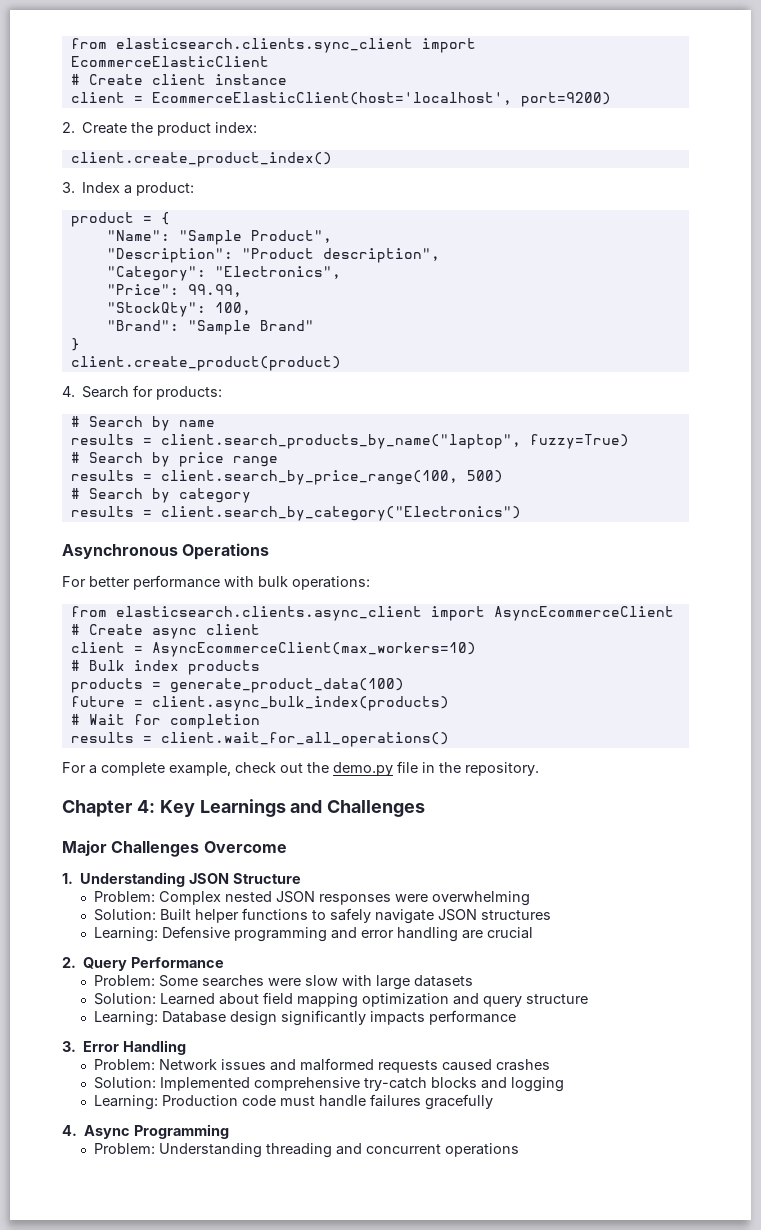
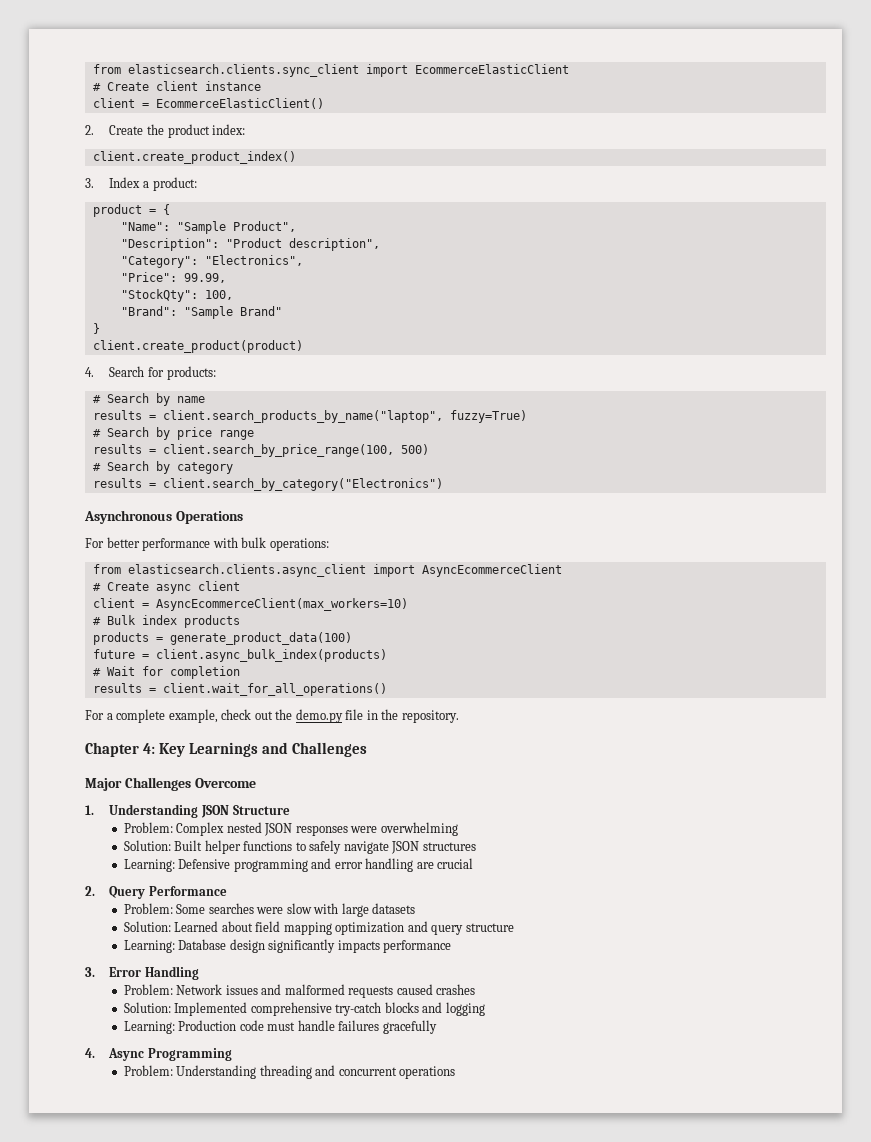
[151,92,611,107] EcommerceElasticClient(host='localhost', port=9200) -> [155,98,324,109] EcommerceElasticClient()

